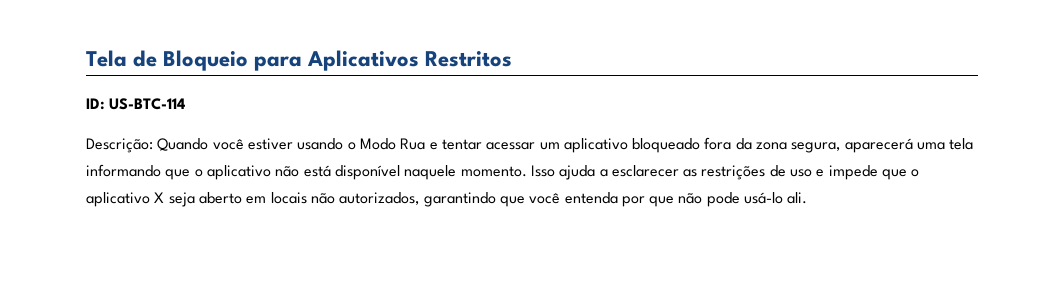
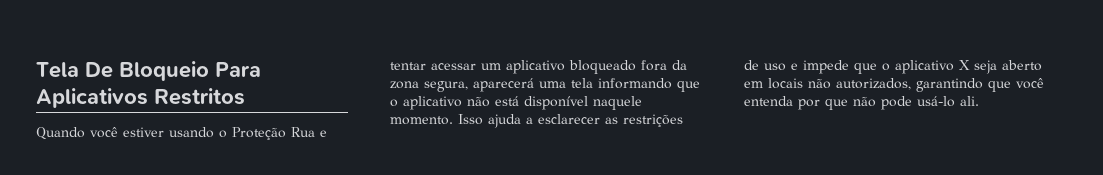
[133,50,303,71] de Bloqueio para -> [85,61,261,81] De Bloqueio Para
[86,98,186,110] [86,138,153,153] ID: US-BTC-114 // Descrição: -> (245, 96) none
[359,138,396,150] Modo -> [232,127,286,140] Proteção

